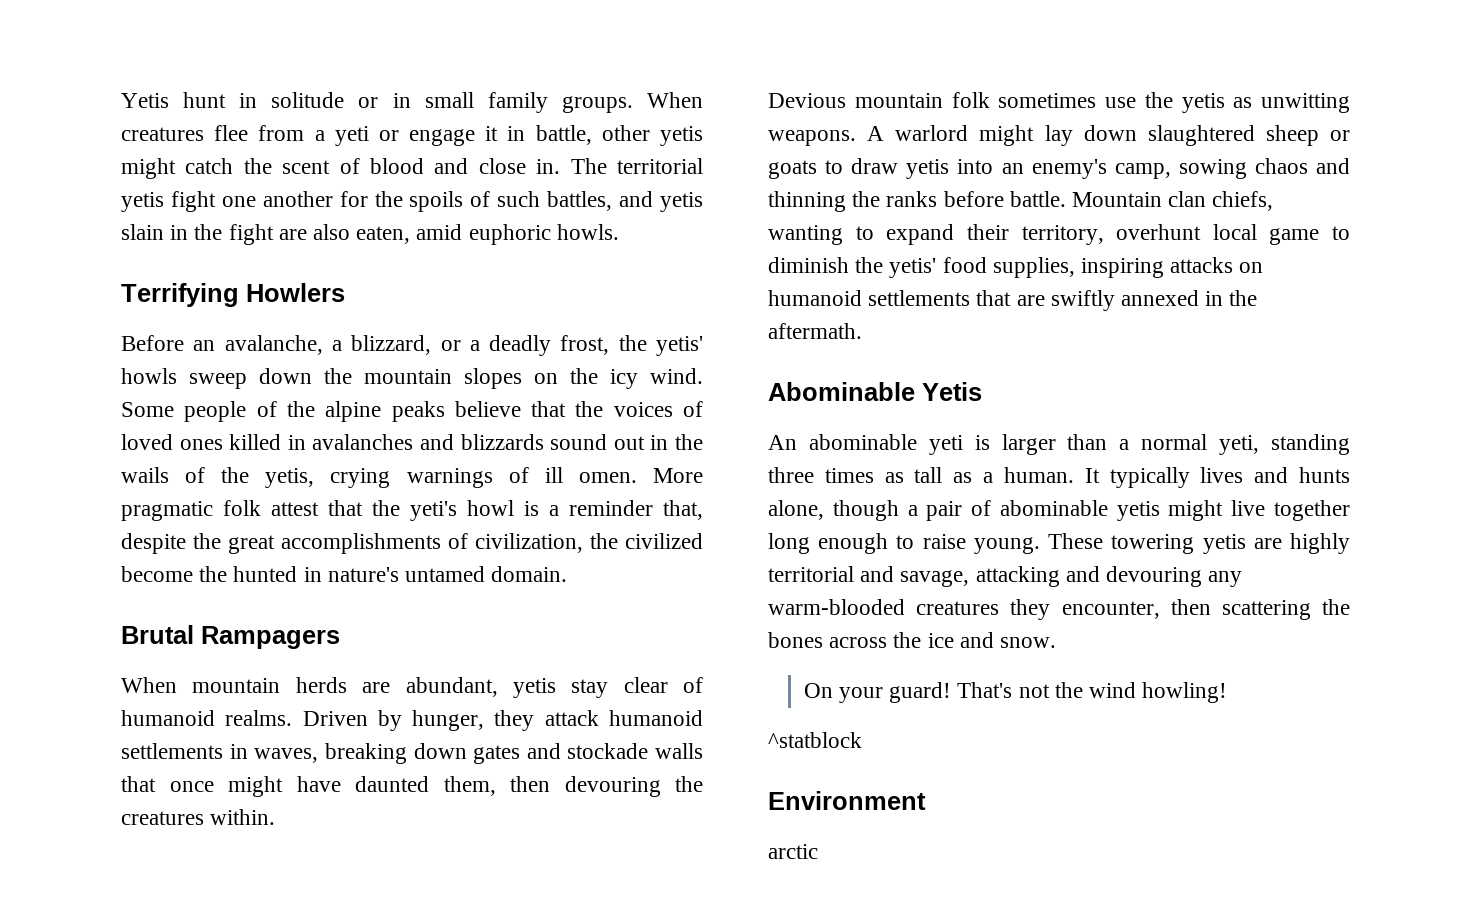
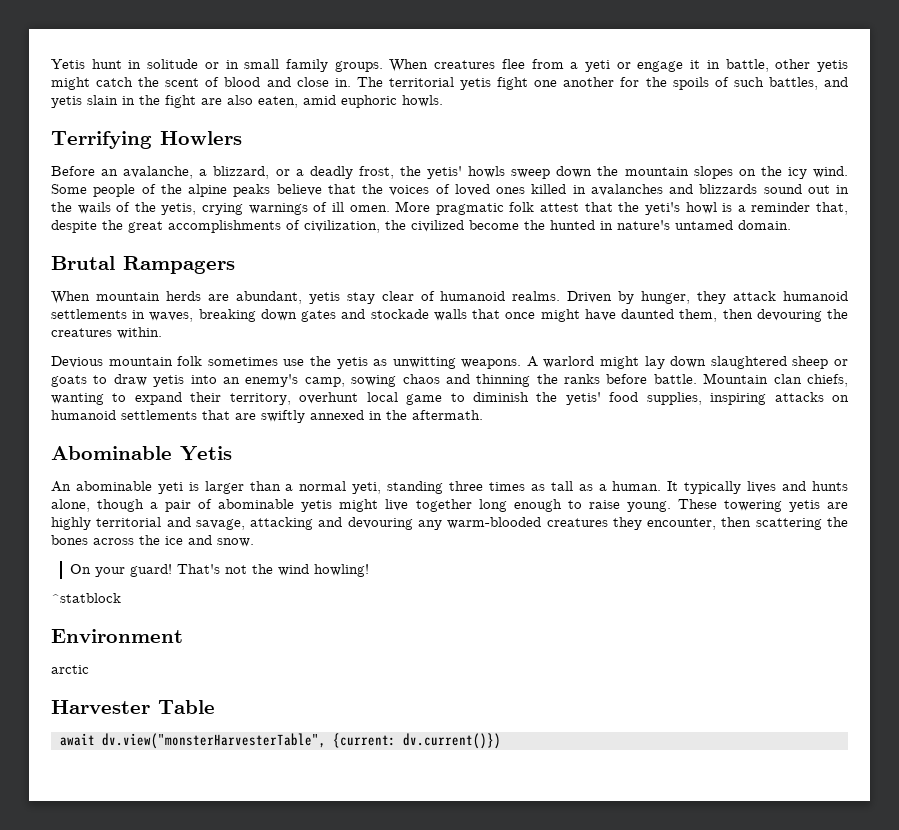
(818, 851) none -> [51,700,215,714] [59,733,501,749] // Harvester Table // await dv.view("monsterHarvesterTable", {current: dv.current()})

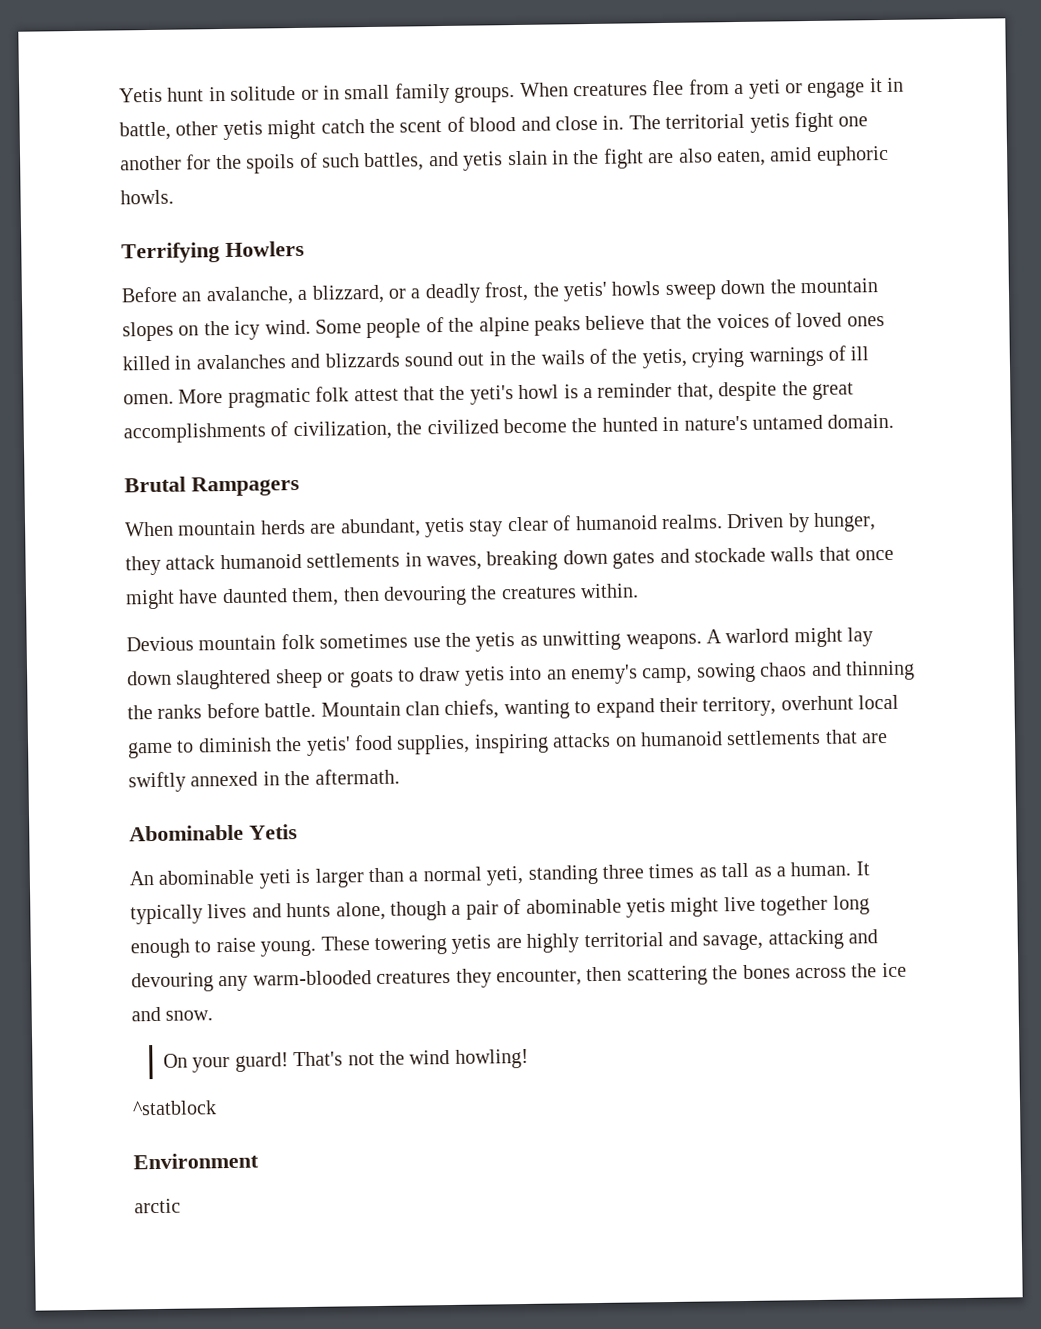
[51,700,215,714] [59,733,501,749] // Harvester Table // await dv.view("monsterHarvesterTable", {current: dv.current()}) -> (181, 1206) none

